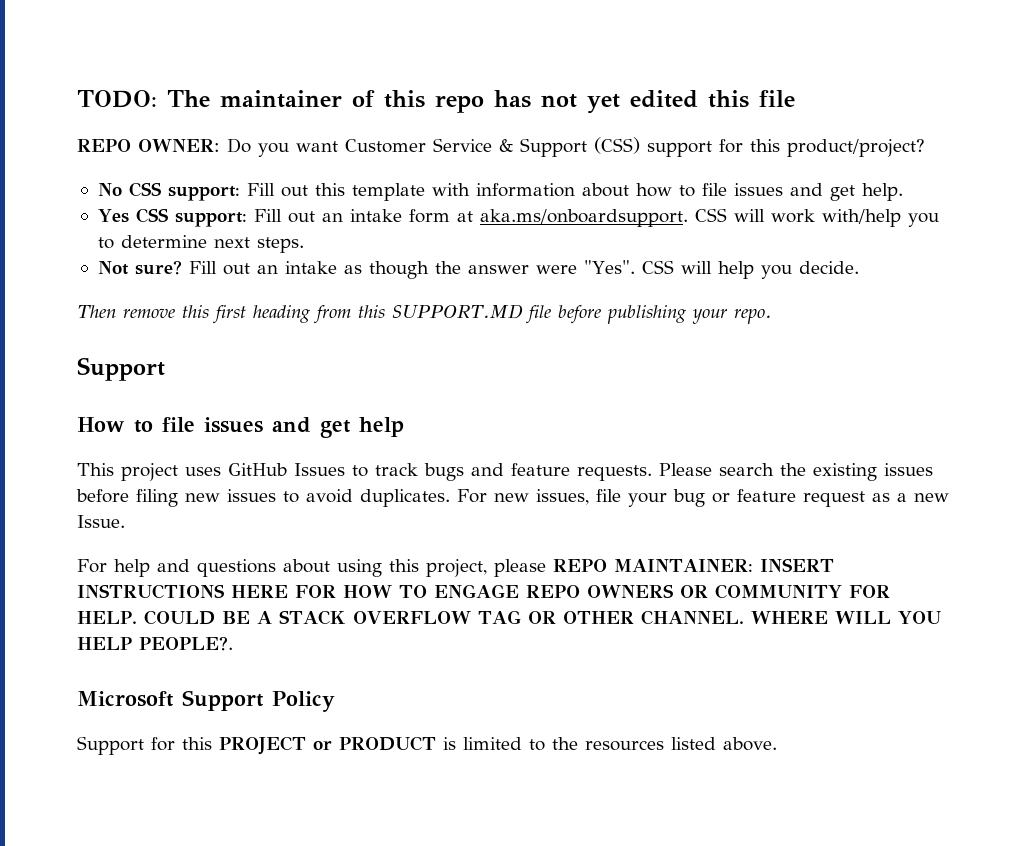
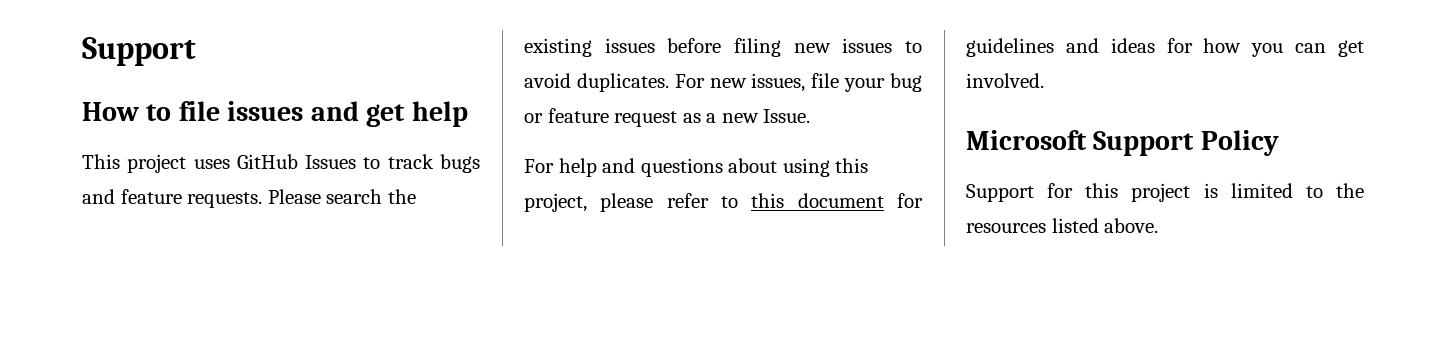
[77,90,795,114] [77,137,925,157] [97,182,903,201] [97,208,939,227] [97,235,304,253] [97,260,859,279] [77,304,772,324] TODO: The maintainer of this repo has not yet edited this file // REPO OWNER: Do you want Customer Service & Support (CSS) support for this product/project? // No CSS support: Fill out this template with information about how to file issues and get help. // Yes CSS support: Fill out an intake form at aka.ms/onboardsupport. CSS will work with/help you to determine next steps. // Not sure? Fill out an intake as though the answer were "Yes". CSS will help you decide. // Then remove this first heading from this SUPPORT.MD file before publishing your repo. // -> (82, 51) none
[553,558,834,572] [77,584,890,599] [77,610,941,625] [77,636,233,651] REPO MAINTAINER: INSERT INSTRUCTIONS HERE FOR HOW TO ENGAGE REPO OWNERS OR COMMUNITY FOR HELP. COULD BE A STACK OVERFLOW TAG OR OTHER CHANNEL. WHERE WILL YOU HELP PEOPLE?. -> [666,193,923,208] [966,38,1364,57] [966,73,1044,88] refer to this document for guidelines and ideas for how you can get involved.
[219,736,436,755] PROJECT or PRODUCT -> [1131,183,1191,202] project

